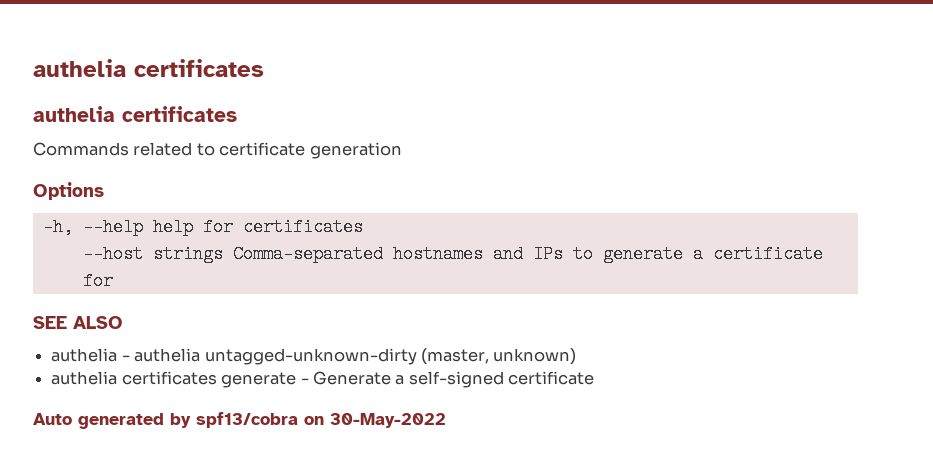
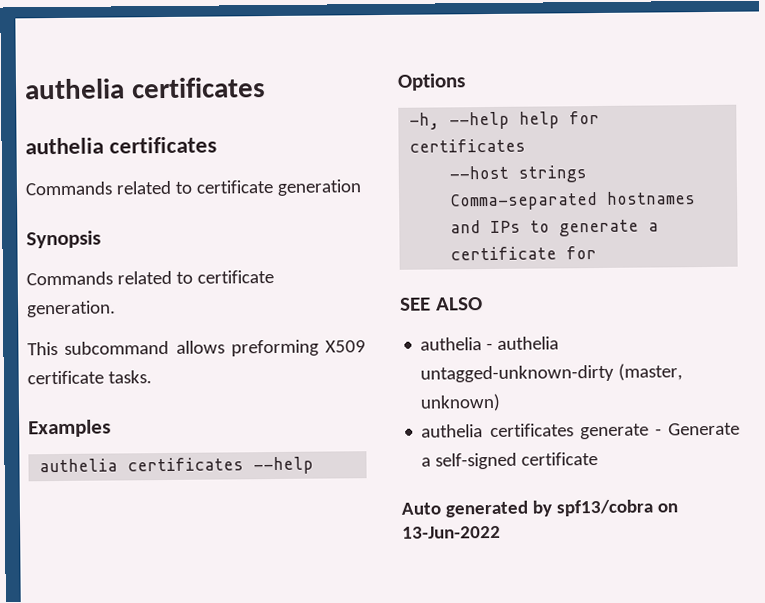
(402, 150) none -> [26,230,101,249] [26,270,274,286] [26,300,116,318] [27,339,366,357] [27,370,152,385] [28,419,111,438] [39,456,315,475] // Synopsis // Commands related to certificate generation. // This subcommand allows preforming X509 certificate tasks. // Examples // authelia certificates --help
[330,413,446,428] 30-May-2022 -> [402,525,501,539] 13-Jun-2022

